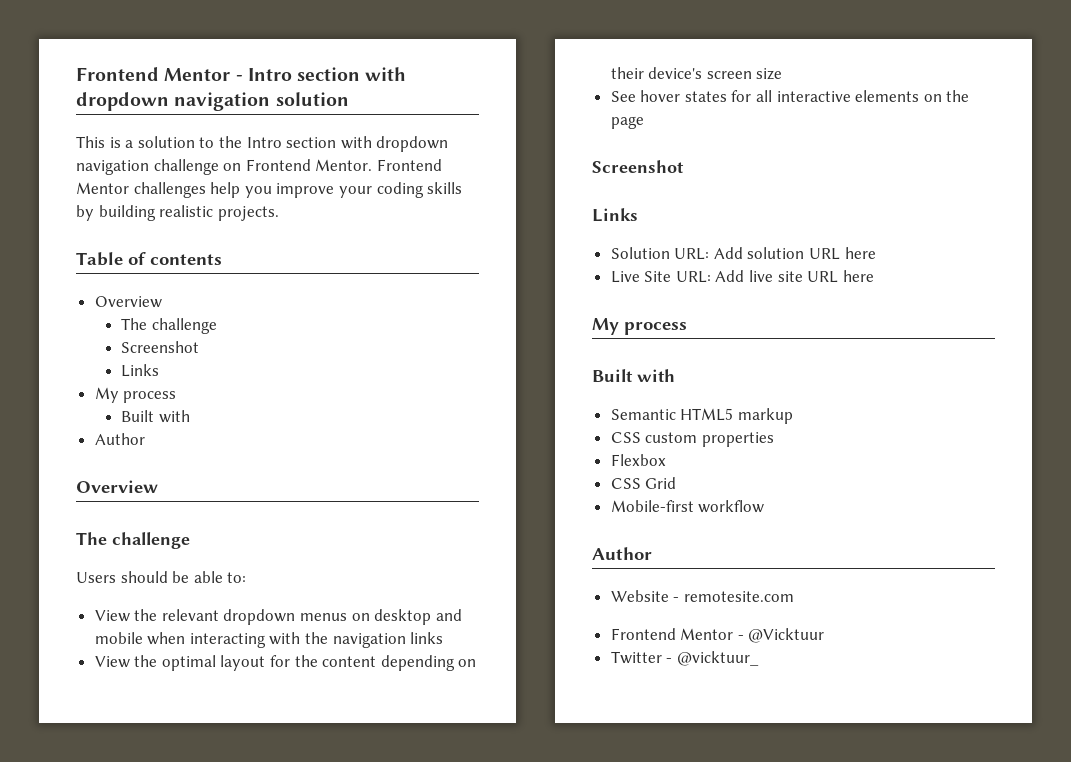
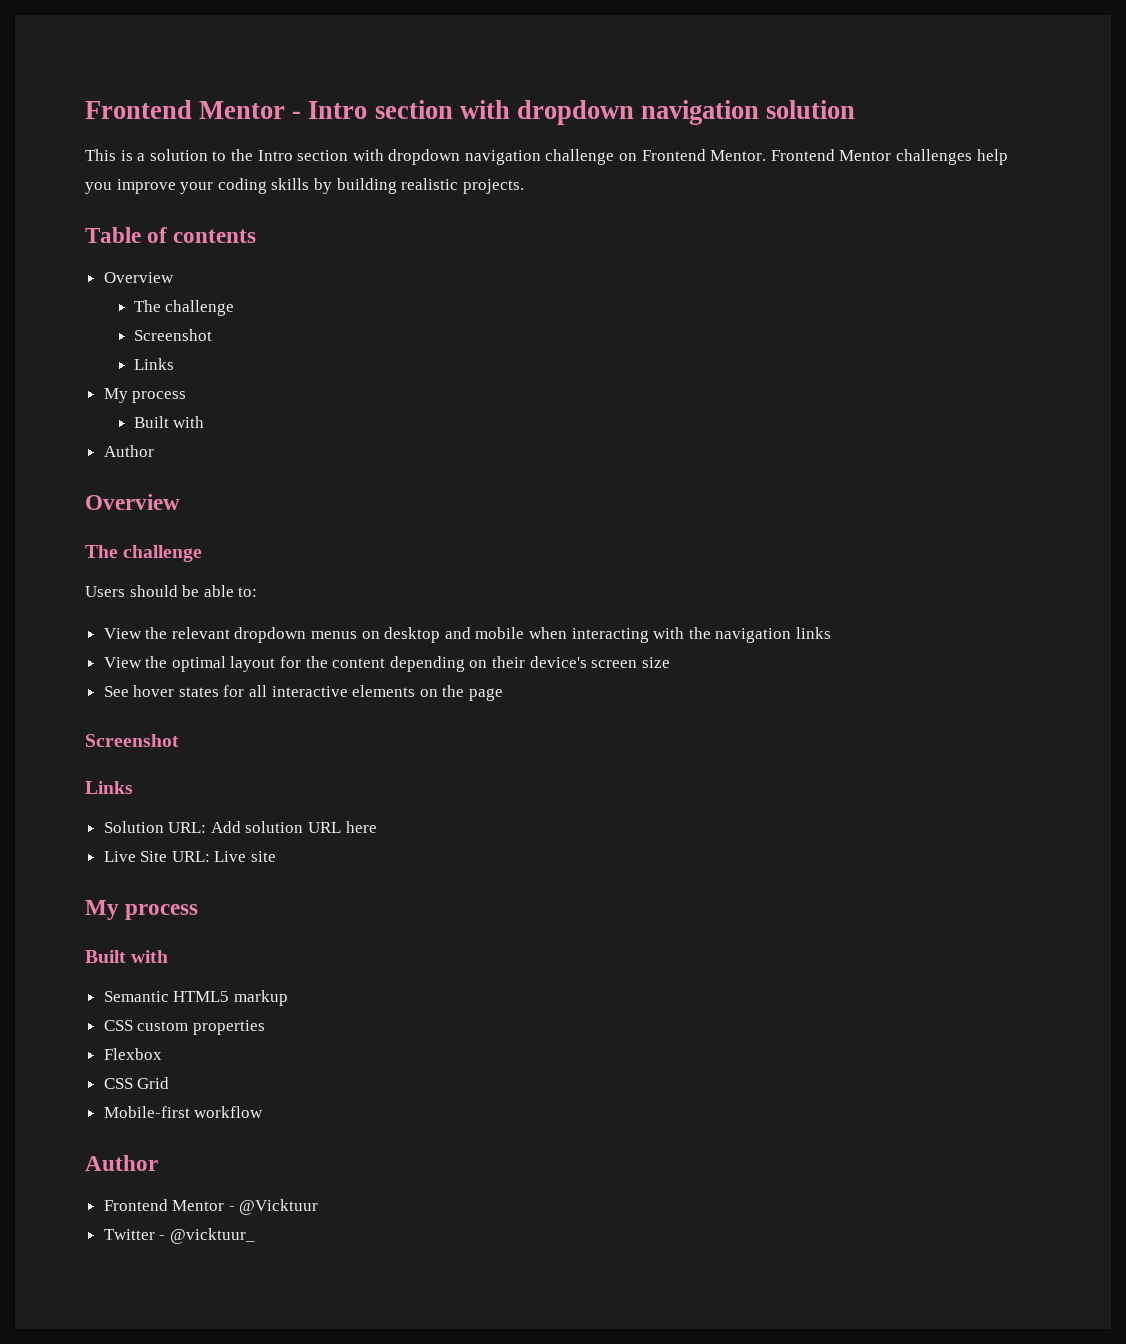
[715,270,774,282] Add live -> [214,851,247,862] Live
[807,270,874,283] URL here -> (277, 856) none
[610,590,794,602] // Website - remotesite.com -> (158, 1163) none

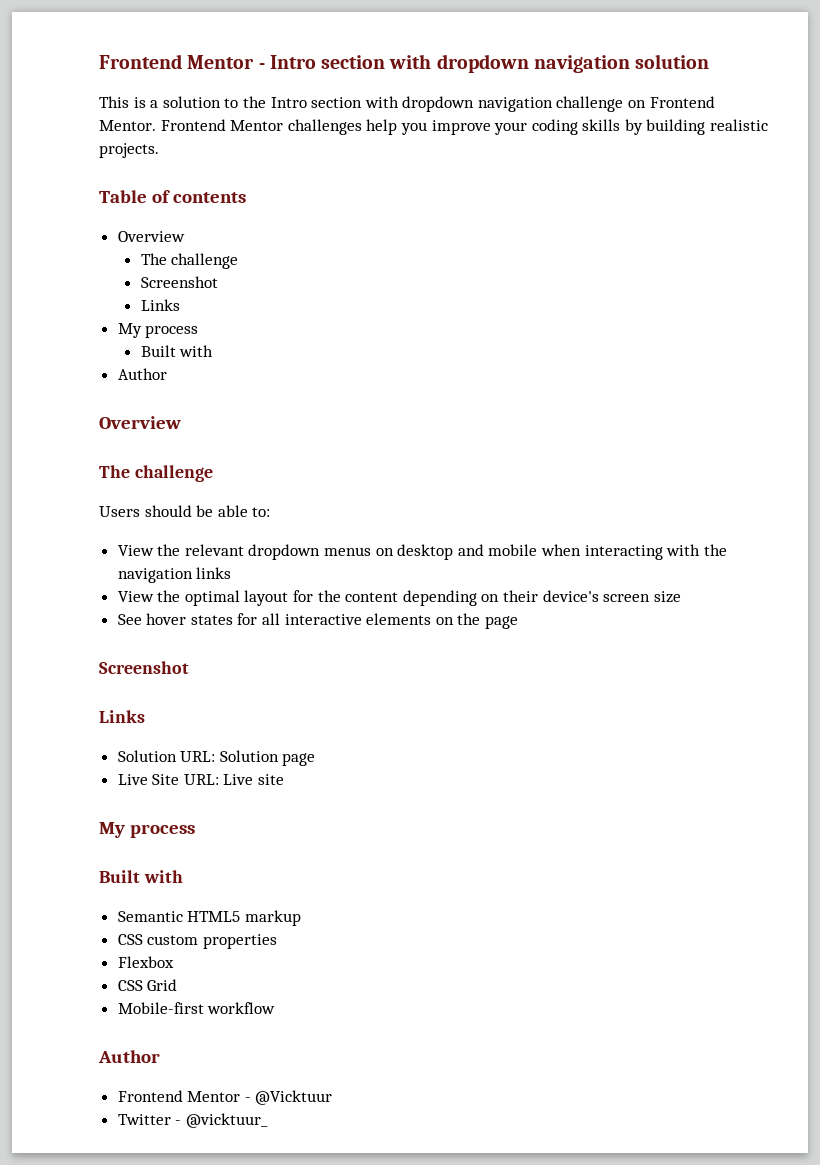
[210,821,377,833] Add solution URL here -> [219,750,316,766] Solution page

